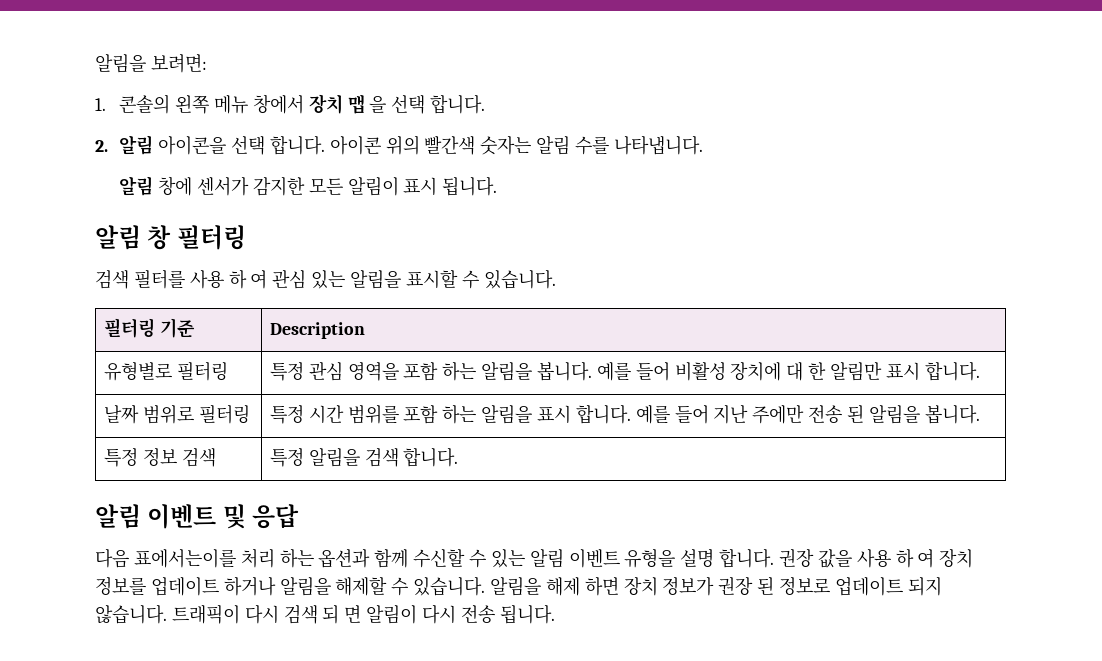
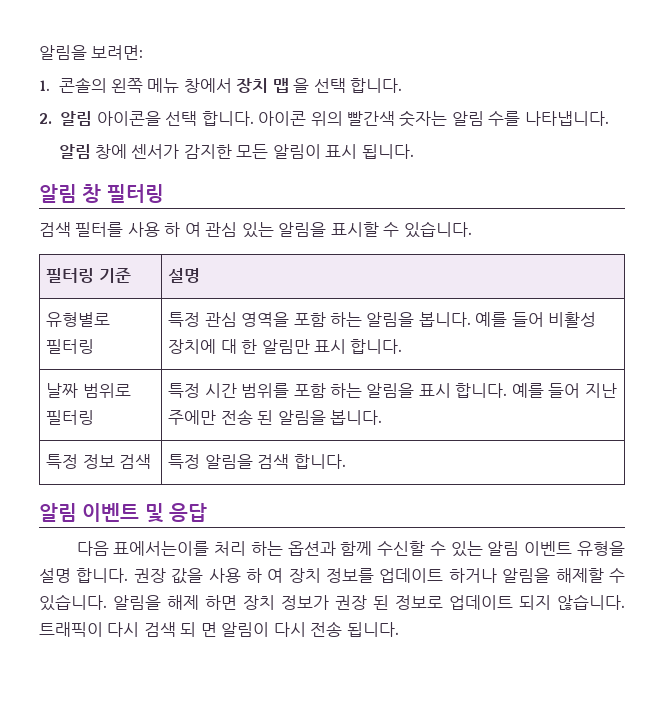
[269,322,365,339] Description -> [168,268,201,283] 설명

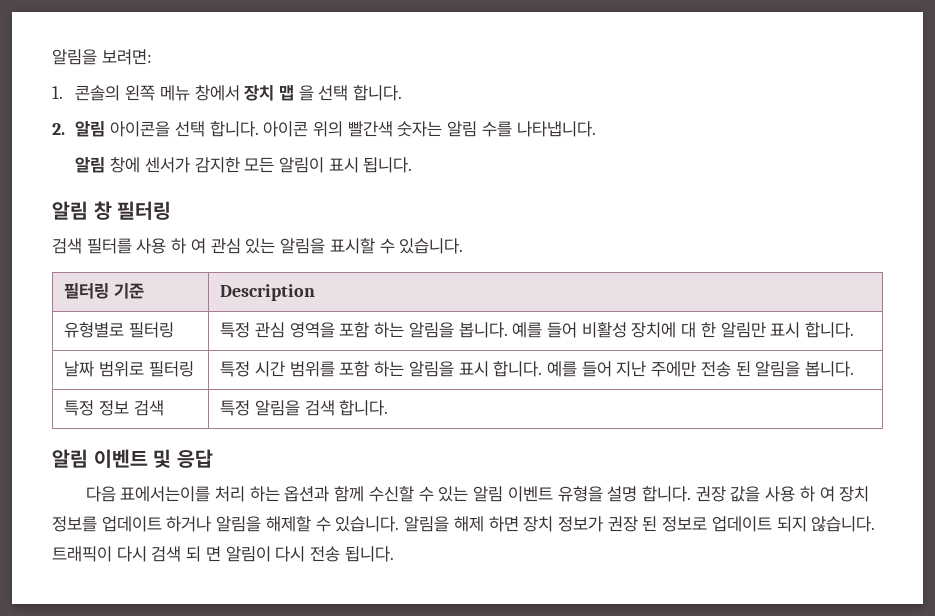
[168,268,201,283] 설명 -> [220,284,316,301] Description

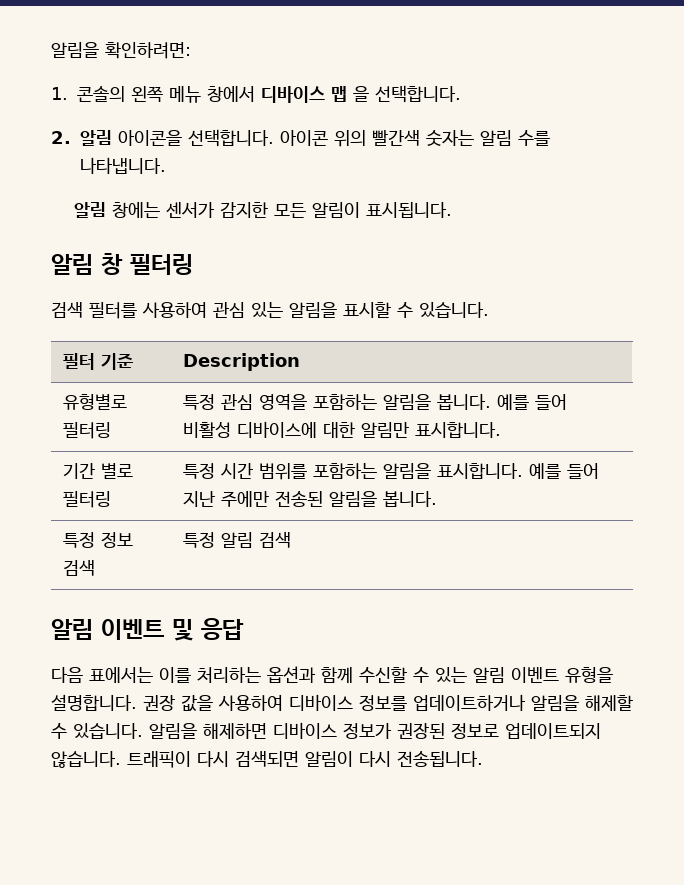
[52,49,152,65] 알림을 보려면: -> [51,42,191,59] 알림을 확인하려면:
[244,85,275,101] 장치 -> [261,86,325,103] 디바이스
[318,85,403,101] 선택 합니다. -> [375,85,461,103] 선택합니다.
[174,121,259,137] 선택 합니다. -> [188,129,274,147] 선택합니다.
[110,157,141,173] 창에 -> [112,202,161,218] 창에는
[328,157,413,173] 표시 됩니다. -> [366,202,453,218] 표시됩니다.
[136,238,206,254] 사용 하 여 -> [142,302,207,318] 사용하여
[64,283,110,299] 필터링 -> [63,353,96,370] 필터
[339,322,405,338] 포함 하는 -> [313,394,378,410] 포함하는
[631,322,855,338] [64,361,144,377] 장치에 대 한 알림만 표시 합니다. // 날짜 범위로 -> [237,421,502,438] [63,463,134,479] 디바이스에 대한 알림만 표시합니다. // 기간 별로
[339,361,543,377] 포함 하는 알림을 표시 합니다. -> [313,463,524,479] 포함하는 알림을 표시합니다.
[700,361,751,377] 전송 된 -> [275,491,324,507] 전송된
[254,400,389,416] 알림을 검색 합니다. -> [221,532,292,548] 알림 검색
[120,486,280,502] 표에서는이를 처리 하는 -> [89,667,261,683] 표에서는 이를 처리하는
[607,486,870,502] [52,516,212,532] 설명 합니다. 권장 값을 사용 하 여 장치 정보를 업데이트 하거나 -> [51,694,526,712] 설명합니다. 권장 값을 사용하여 디바이스 정보를 업데이트하거나
[453,516,876,532] [52,546,394,562] 해제 하면 장치 정보가 권장 된 정보로 업데이트 되지 않습니다. 트래픽이 다시 검색 되 면 알림이 다시 전송 됩니다. -> [203,722,601,739] [51,751,483,768] 해제하면 디바이스 정보가 권장된 정보로 업데이트되지 않습니다. 트래픽이 다시 검색되면 알림이 다시 전송됩니다.

